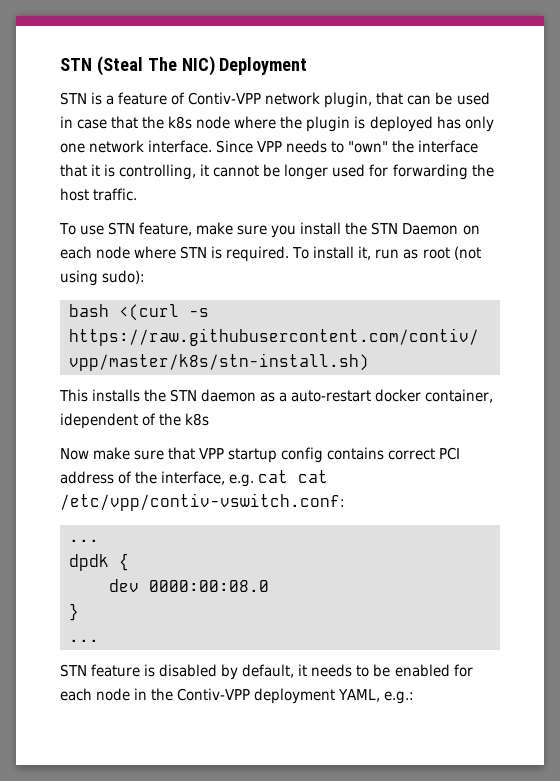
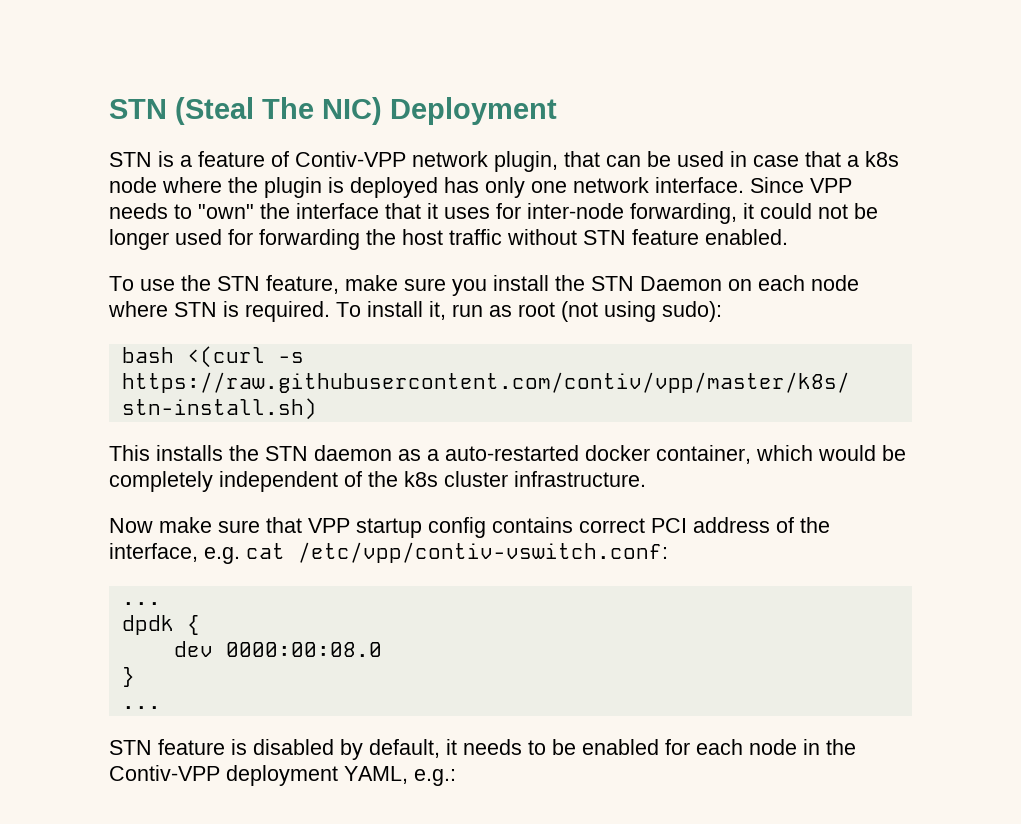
[142,116,165,129] the -> [847,155,859,167] a
[104,164,260,180] is controlling, it cannot -> [444,203,848,224] uses for inter-node forwarding, it could not
[93,188,138,201] traffic. -> [449,229,788,245] traffic without STN feature enabled.
(105, 230) none -> [181,275,211,291] the
[291,390,372,402] auto-restart -> [445,445,579,461] auto-restarted
[60,413,138,429] idependent -> [756,445,906,461] [109,471,338,492] which would be completely independent
(210, 419) none -> [444,471,646,487] cluster infrastructure.
[298,470,329,483] cat -> (285, 551) none

